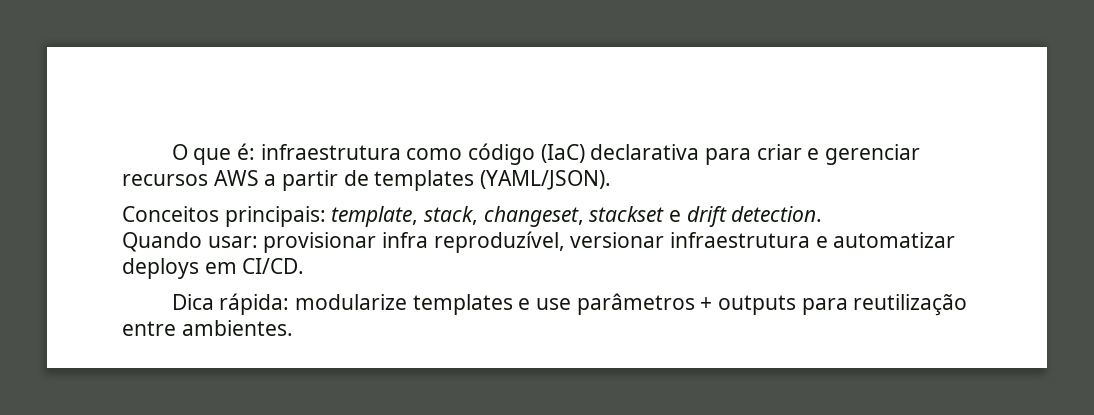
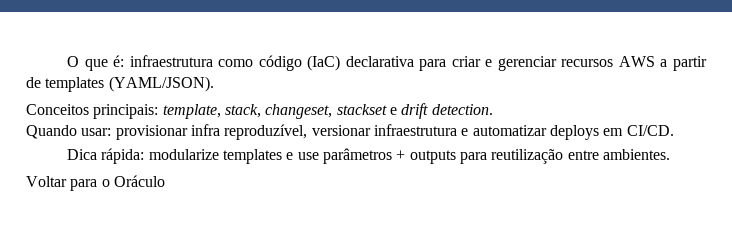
(293, 328) none -> [26,175,165,191] // Voltar para o Oráculo

